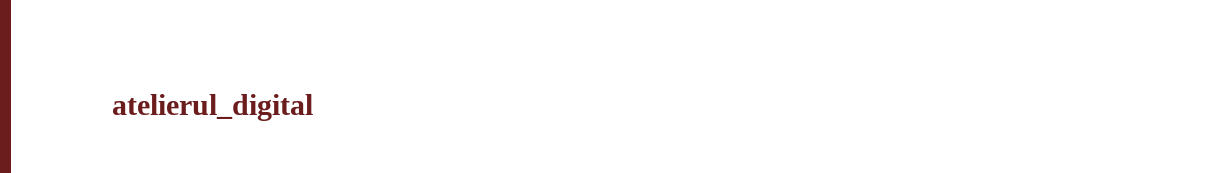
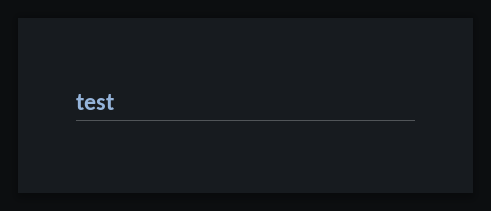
[112,94,313,121] atelierul_digital -> [76,94,114,110] test

